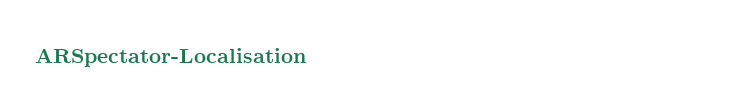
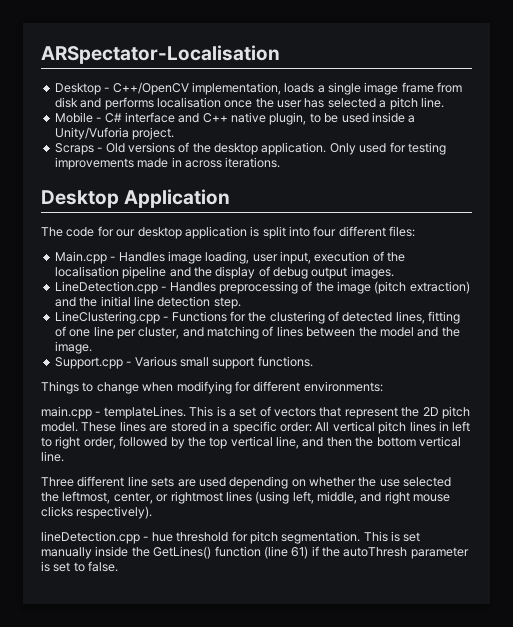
(306, 57) none -> [54,82,463,95] [54,97,444,110] [54,112,416,125] [54,127,175,140] [54,142,446,155] [54,157,281,170] [41,189,231,208] [41,226,416,239] [54,251,406,264] [54,266,394,279] [54,281,470,294] [54,296,241,309] [54,311,461,324] [54,326,460,339] [54,341,92,354] [54,356,313,369] [41,381,383,394] [41,406,470,419] [41,421,471,434] [41,436,461,449] [41,451,64,462] [41,476,452,489] [41,491,451,504] [41,506,153,519] [41,531,421,544] [41,546,469,559] [41,561,119,572] // Desktop - C++/OpenCV implementation, loads a single image frame from disk and performs localisation once the user has selected a pitch line. // Mobile - C# interface and C++ native plugin, to be used inside a Unity/Vuforia project. // Scraps - Old versions of the desktop application. Only used for testing improvements made in across iterations. // Desktop Application // The code for our desktop application is split into four different files: // Main.cpp - Handles image loading, user input, execution of the localisation pipeline and the display of debug output images. // LineDetection.cpp - Handles preprocessing of the image (pitch extraction) and the initial line detection step. // LineClustering.cpp - Functions for the clustering of detected lines, fitting of one line per cluster, and matching of lines between the model and the image. // Support.cpp - Various small support functions. // Things to change when modifying for different environments: // main.cpp - templateLines. This is a set of vectors that represent the 2D pitch model. These lines are stored in a specific order: All vertical pitch lines in left to right order, followed by the top vertical line, and then the bottom vertical line. // Three different line sets are used depending on whether the use selected the leftmost, center, or rightmost lines (using left, middle, and right mouse clicks respectively). // lineDetection.cpp - hue threshold for pitch segmentation. This is set manually inside the GetLines() function (line 61) if the autoThresh parameter is set to false.

